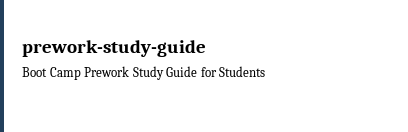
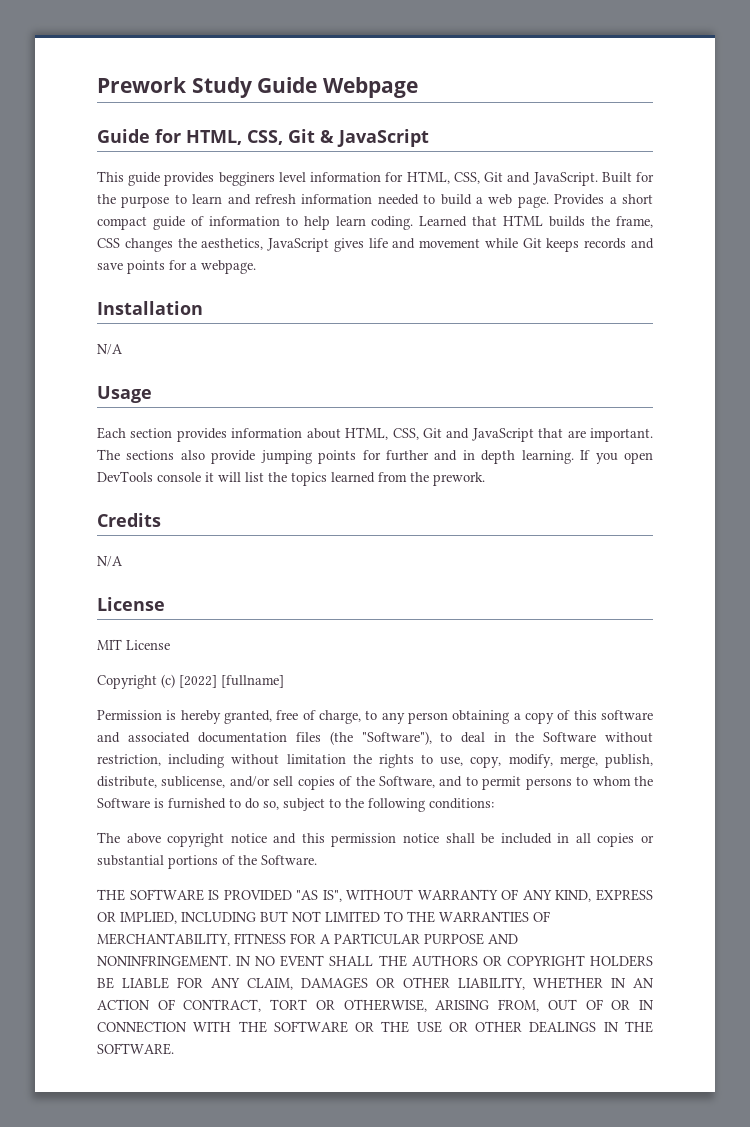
[22,40,206,57] [22,66,266,80] prework-study-guide // Boot Camp Prework Study Guide for Students -> [97,77,418,98] [97,129,429,147] [97,171,654,186] [97,194,653,208] [97,215,653,230] [97,238,654,252] [97,260,256,274] [97,301,203,315] [97,344,123,355] [97,386,152,403] [97,427,653,442] [97,449,654,464] [97,471,485,486] [97,513,161,527] [97,556,123,567] [97,597,165,611] [97,639,170,650] [97,674,284,689] [97,710,653,724] [97,731,654,745] [97,754,653,768] [97,776,654,790] [97,798,494,812] [97,832,654,847] [97,855,317,869] [97,889,653,902] [97,911,550,924] [97,933,518,946] [97,955,653,967] [97,977,654,990] [97,999,655,1012] [97,1021,653,1033] [97,1043,174,1055] Prework Study Guide Webpage // Guide for HTML, CSS, Git & JavaScript // This guide provides begginers level information for HTML, CSS, Git and JavaScript. Built for the purpose to learn and refresh information needed to build a web page. Provides a short compact guide of information to help learn coding. Learned that HTML builds the frame, CSS changes the aesthetics, JavaScript gives life and movement while Git keeps records and save points for a webpage. // Installation // N/A // Usage // Each section provides information about HTML, CSS, Git and JavaScript that are important. The sections also provide jumping points for further and in depth learning. If you open DevTools console it will list the topics learned from the prework. // Credits // N/A // License // MIT License // Copyright (c) [2022] [fullname] // Permission is hereby granted, free of charge, to any person obtaining a copy of this software and associated documentation files (the "Software"), to deal in the Software without restriction, including without limitation the rights to use, copy, modify, merge, publish, distribute, sublicense, and/or sell copies of the Software, and to permit persons to whom the Software is furnished to do so, subject to the following conditions: // The above copyright notice and this permission notice shall be included in all copies or substantial portions of the Software. // THE SOFTWARE IS PROVIDED "AS IS", WITHOUT WARRANTY OF ANY KIND, EXPRESS OR IMPLIED, INCLUDING BUT NOT LIMITED TO THE WARRANTIES OF MERCHANTABILITY, FITNESS FOR A PARTICULAR PURPOSE AND NONINFRINGEMENT. IN NO EVENT SHALL THE AUTHORS OR COPYRIGHT HOLDERS BE LIABLE FOR ANY CLAIM, DAMAGES OR OTHER LIABILITY, WHETHER IN AN ACTION OF CONTRACT, TORT OR OTHERWISE, ARISING FROM, OUT OF OR IN CONNECTION WITH THE SOFTWARE OR THE USE OR OTHER DEALINGS IN THE SOFTWARE.

